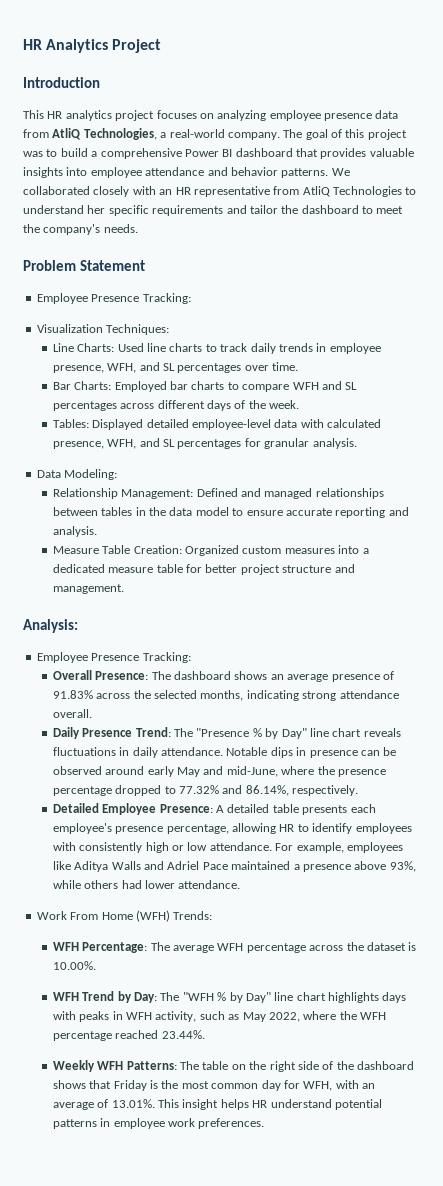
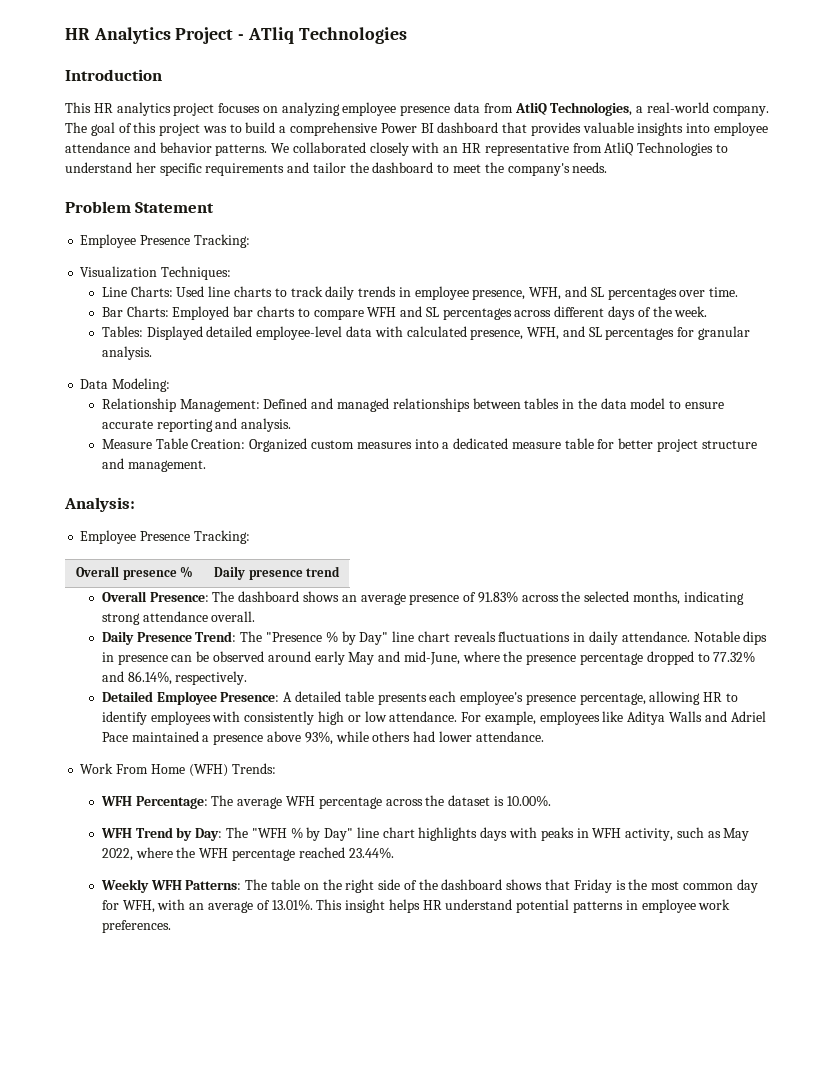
(162, 46) none -> [238,27,407,44] - ATliq Technologies
(191, 657) none -> [76,566,193,580] [214,566,340,580] // Overall presence % | Daily presence trend

